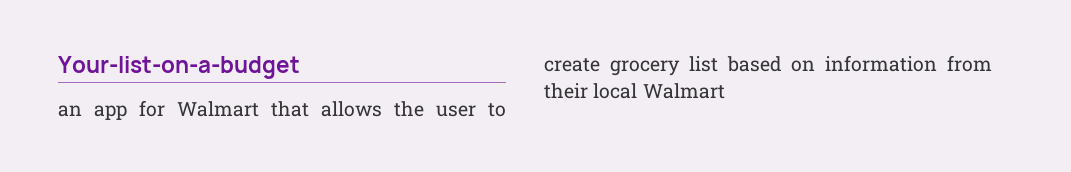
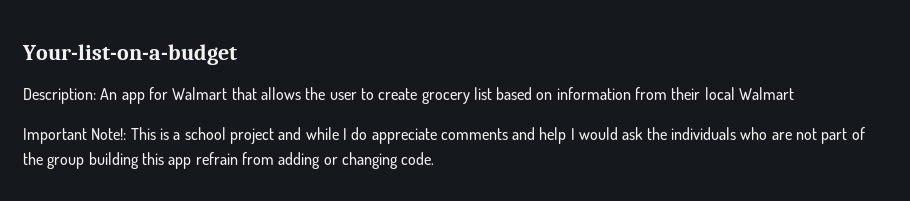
[58,105,82,117] an -> [23,88,118,104] Description: An
(725, 91) none -> [23,127,865,144] [23,152,435,169] // Important Note!: This is a school project and while I do appreciate comments and help I would ask the individuals who are not part of the group building this app refrain from adding or changing code.

